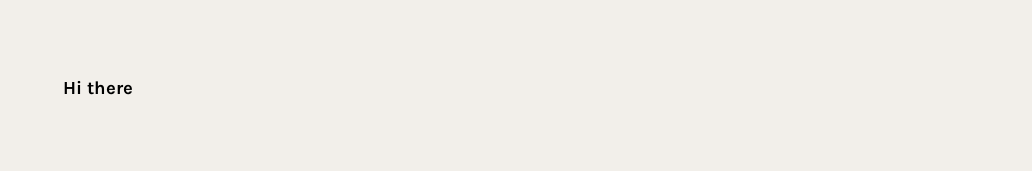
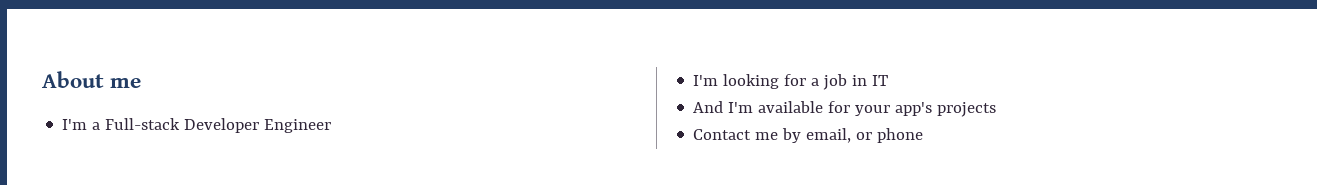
[63,80,133,95] Hi there -> [42,71,142,88] [62,118,332,133] [693,74,889,90] [693,101,997,117] [693,128,924,143] About me // I'm a Full-stack Developer Engineer // I'm looking for a job in IT // And I'm available for your app's projects // Contact me by email, or phone

